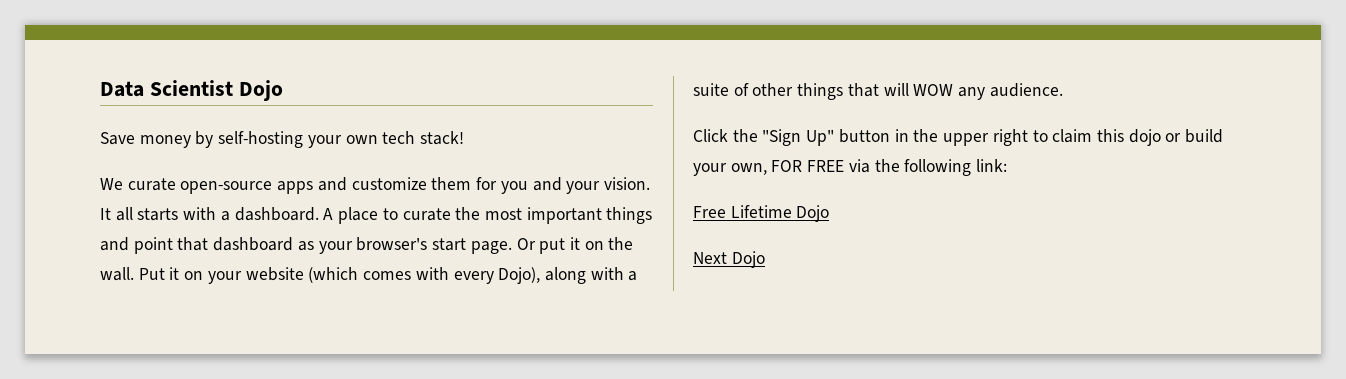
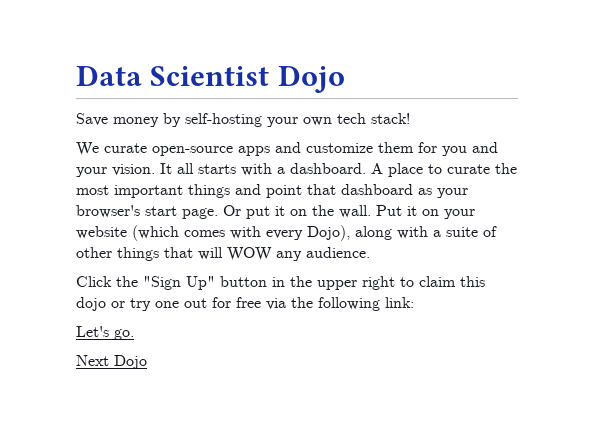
[1185,129,1224,143] [693,160,845,176] build your own, FOR FREE -> [130,297,261,311] try one out for free
[693,205,830,222] Free Lifetime Dojo -> [76,326,134,340] Let's go.

